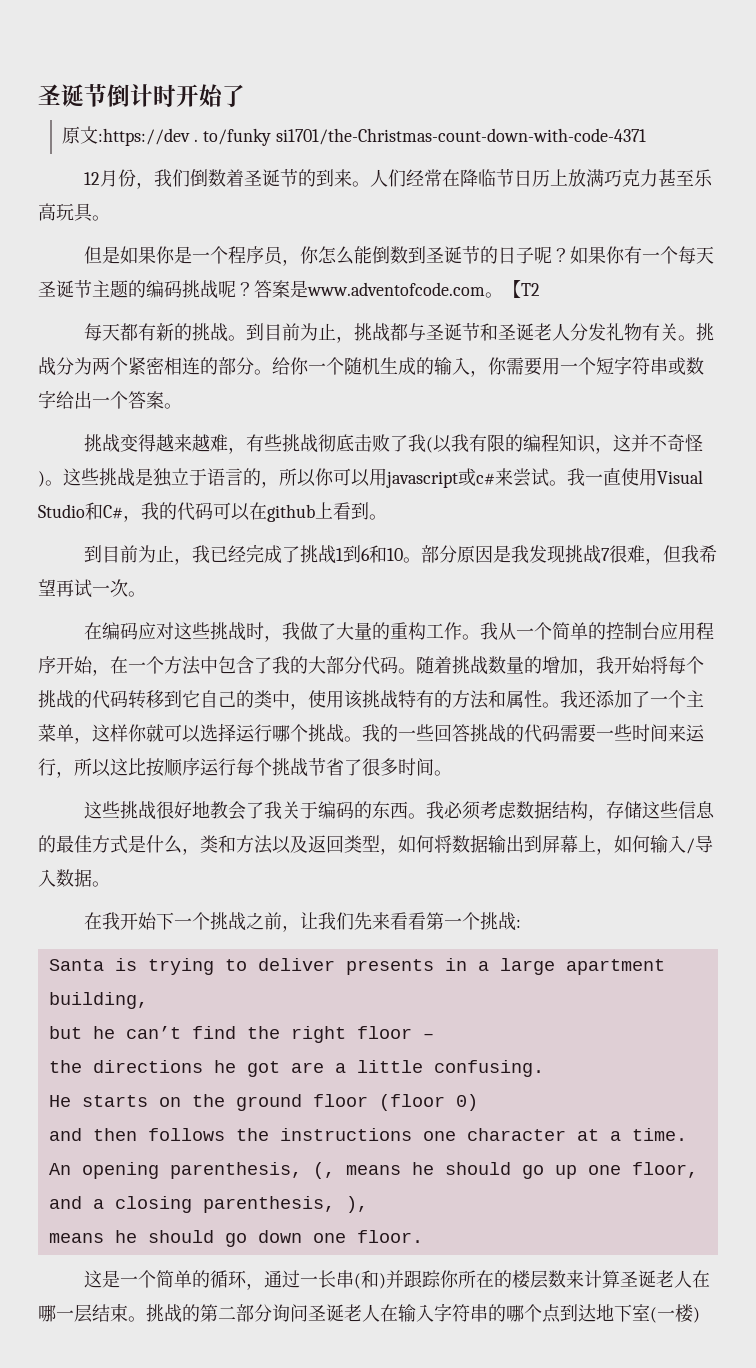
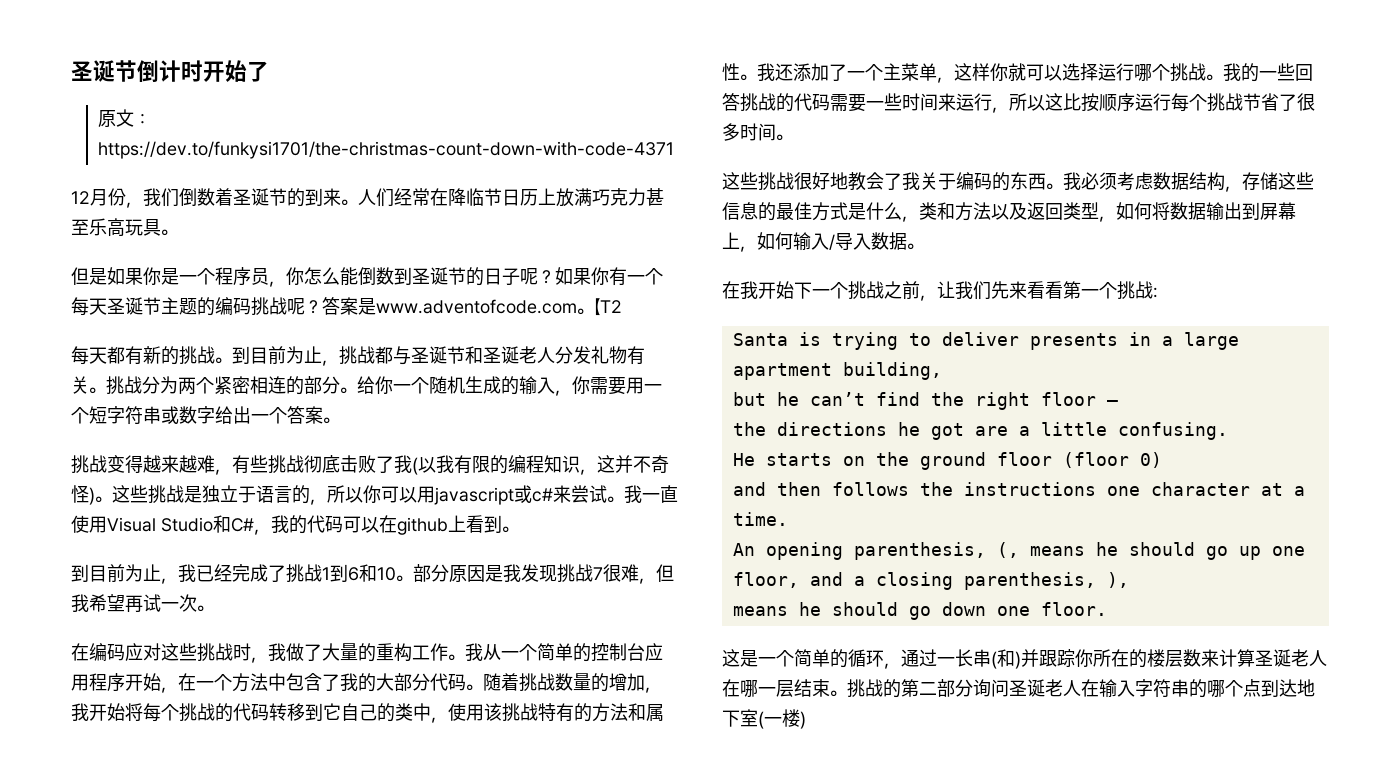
[98,128,646,146] :https://dev . to/funky si1701/the-Christmas-count-down-with-code-4371 -> [134,113,152,125] [98,141,675,159] ：https://dev.to/funkysi1701/the-christmas-count-down-with-code-4371

